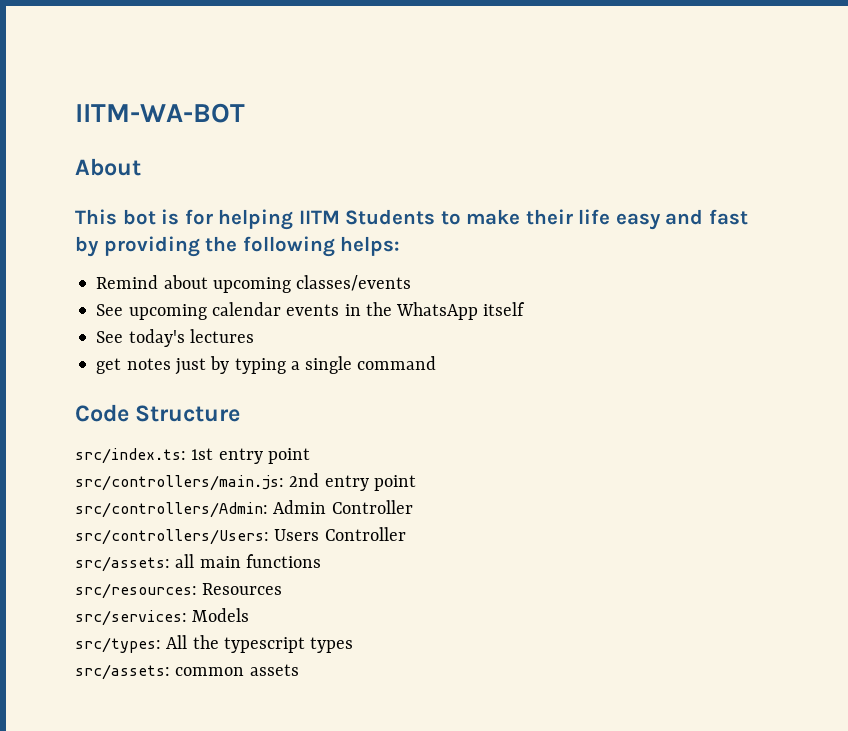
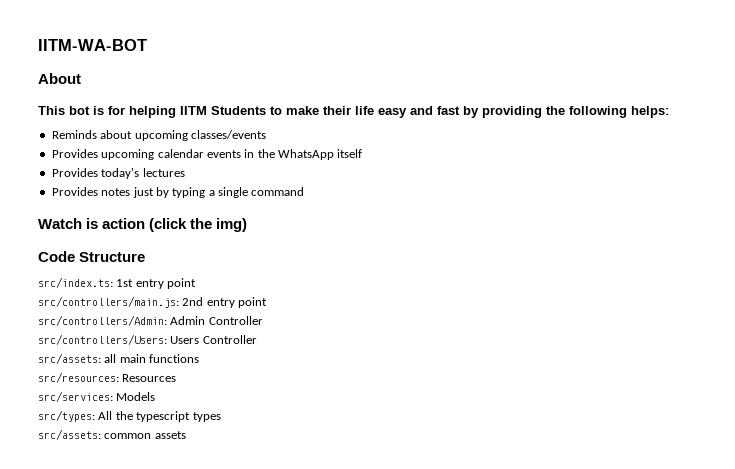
[96,275,159,289] Remind -> [51,130,97,139] Reminds
[96,304,124,316] See -> [51,149,98,158] Provides
[96,331,124,343] See -> [51,168,98,177] Provides
[96,358,122,374] get -> [51,187,98,196] Provides
(437, 363) none -> [38,218,248,232] // Watch is action (click the img)

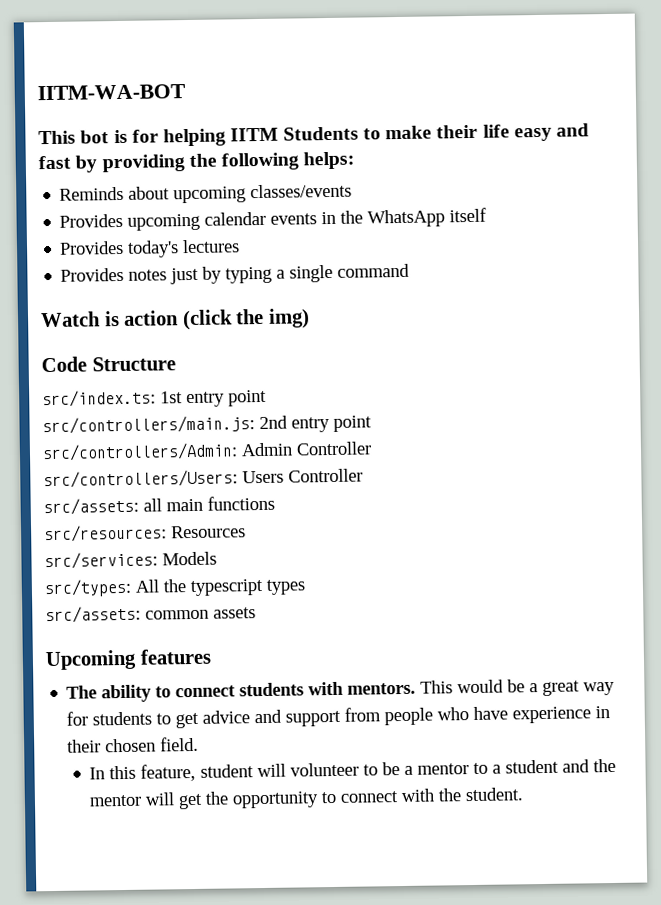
[38,73,81,84] // About -> (186, 92) none
(186, 435) none -> [45,648,212,671] [66,679,616,703] [66,706,611,729] [67,736,200,753] [89,758,617,782] [89,787,524,810] // Upcoming features // The ability to connect students with mentors. This would be a great way for students to get advice and support from people who have experience in their chosen field. // In this feature, student will volunteer to be a mentor to a student and the mentor will get the opportunity to connect with the student.

